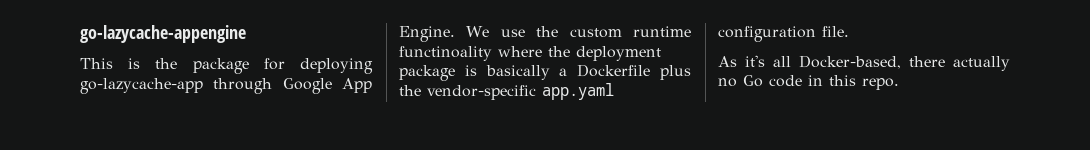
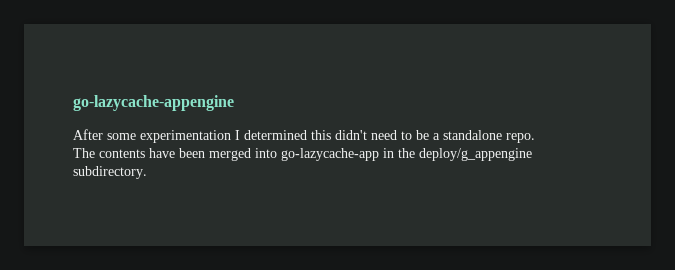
[80,58,373,74] [80,78,372,94] [399,26,691,42] [399,46,661,61] [399,64,691,81] [399,83,614,100] [718,26,849,42] [718,55,1010,71] [718,75,899,90] This is the package for deploying go-lazycache-app through Google App Engine. We use the custom runtime functinoality where the deployment package is basically a Dockerfile plus the vendor-specific app.yaml configuration file. // As it's all Docker-based, there actually no Go code in this repo. -> [73,129,535,143] [73,148,532,161] [73,166,147,179] After some experimentation I determined this didn't need to be a standalone repo. // The contents have been merged into go-lazycache-app in the deploy/g_appengine subdirectory.

